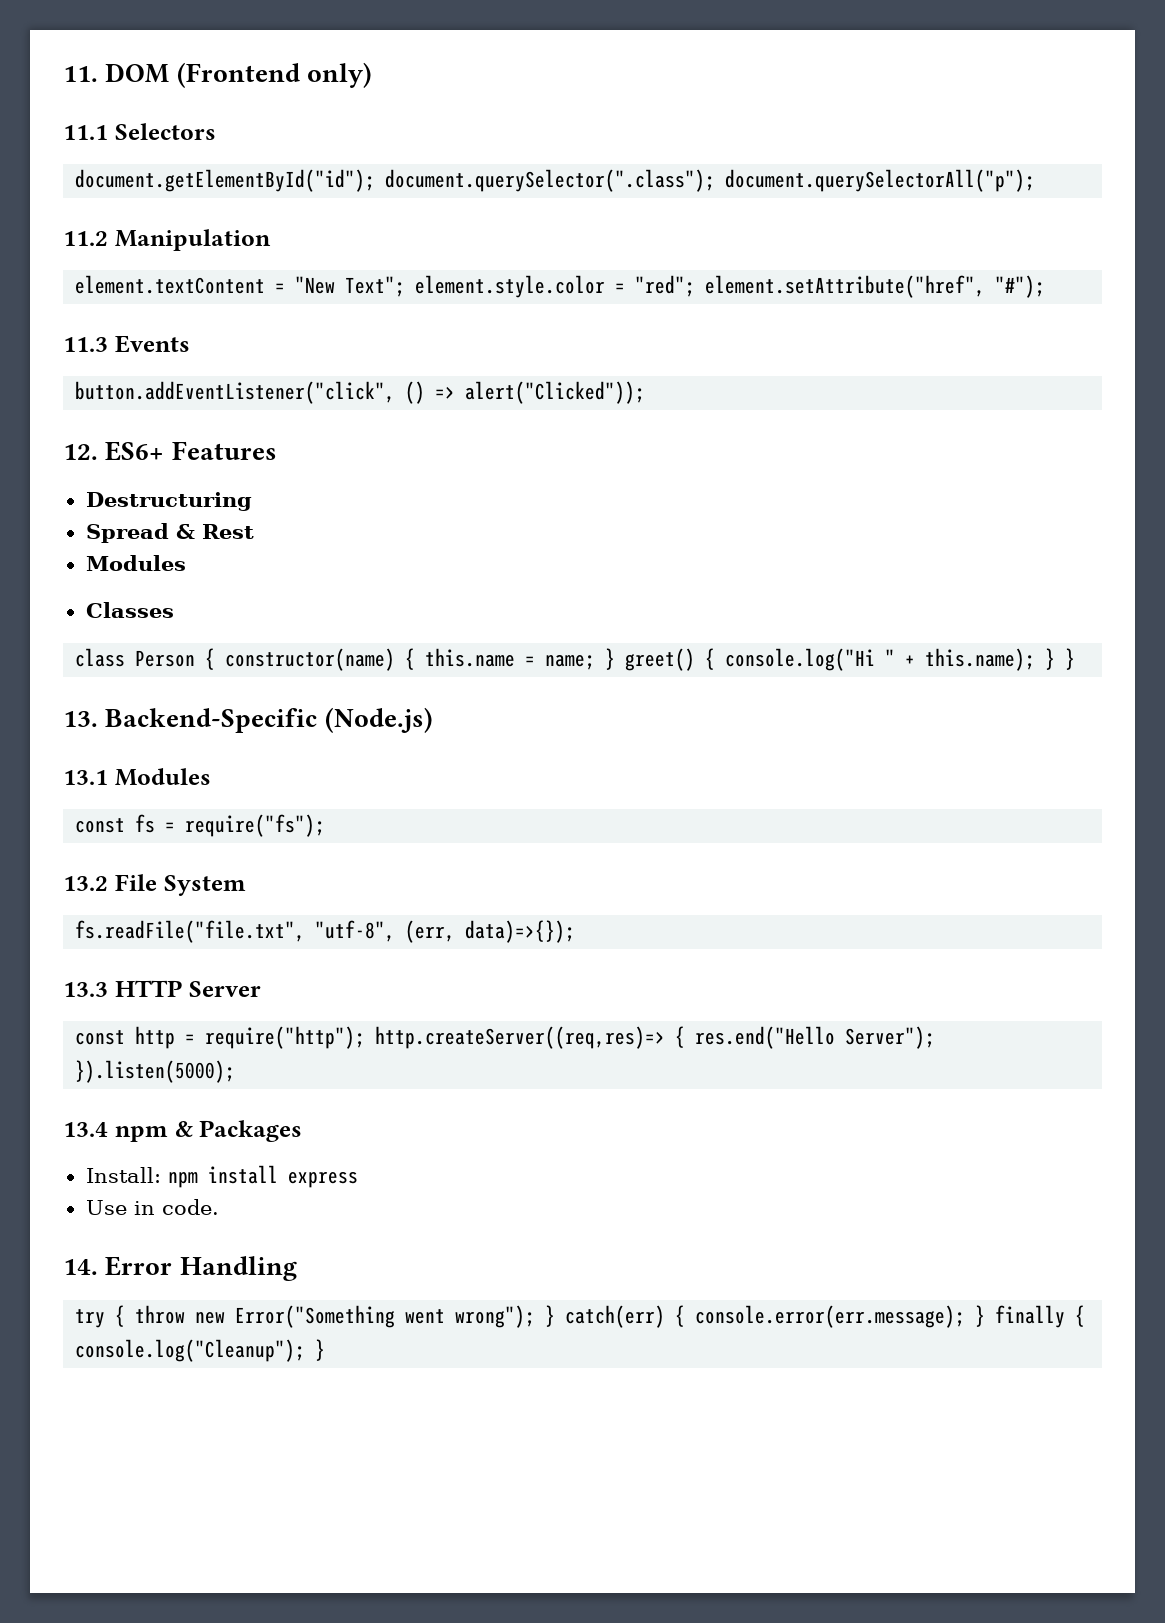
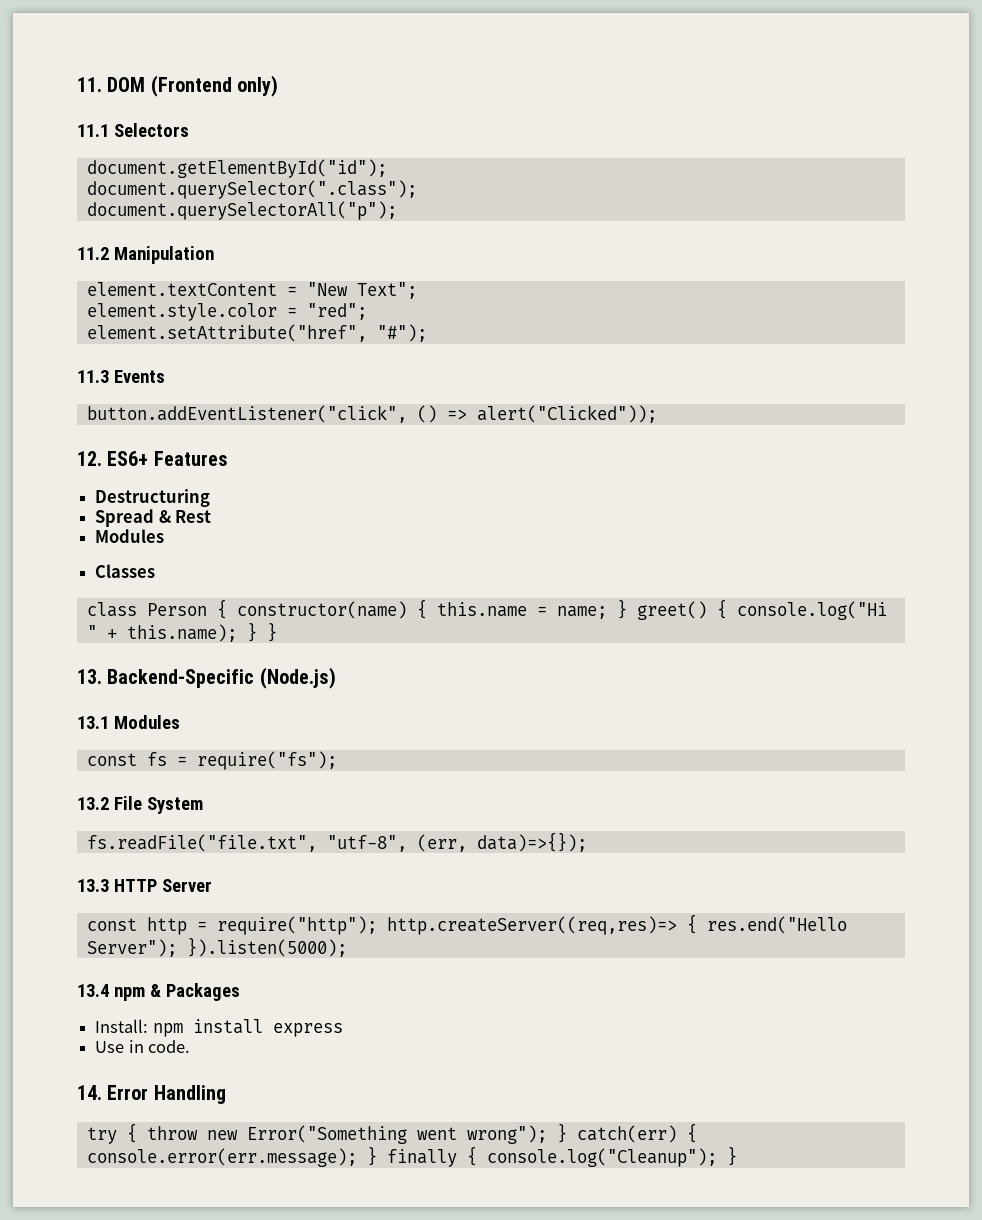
(376, 180) none -> (387, 168) //
(716, 180) none -> (417, 189) //
(406, 286) none -> (417, 290) //
(696, 286) none -> (367, 311) //

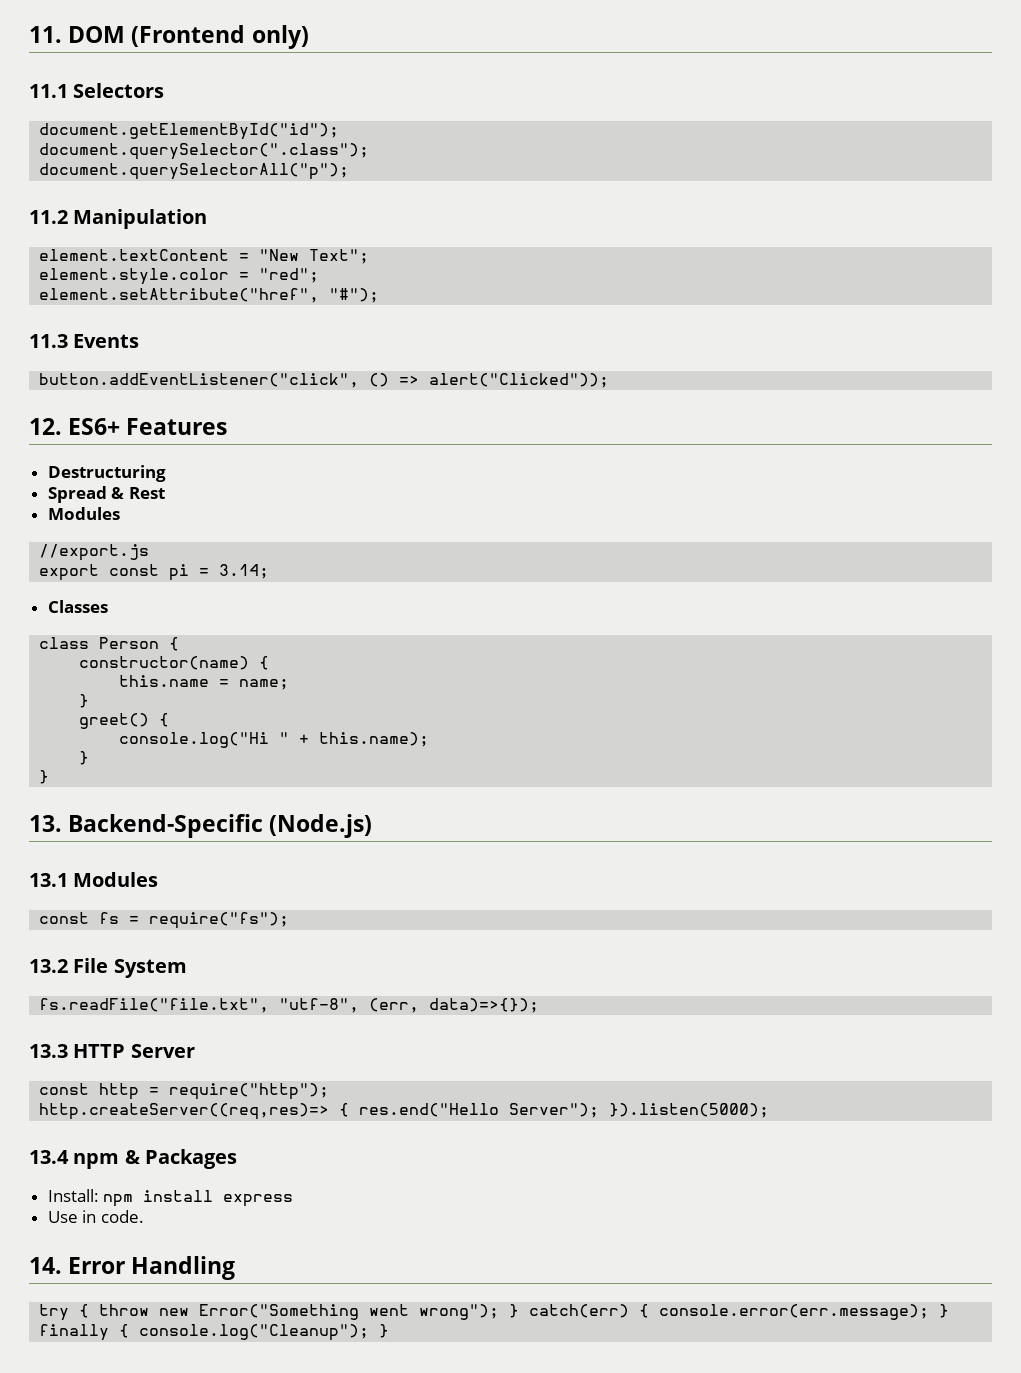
(165, 536) none -> [39,544,150,561] [39,564,270,581] // //export.js // export const pi = 3.14;
(227, 609) none -> (180, 644) //
(427, 609) none -> (270, 663) //
[616,599,627,619] } -> [79,694,90,708] // } //
(727, 609) none -> (170, 720) //
[246,622,257,642] } -> [79,751,90,765] // } //
(377, 925) none -> (330, 1091) //

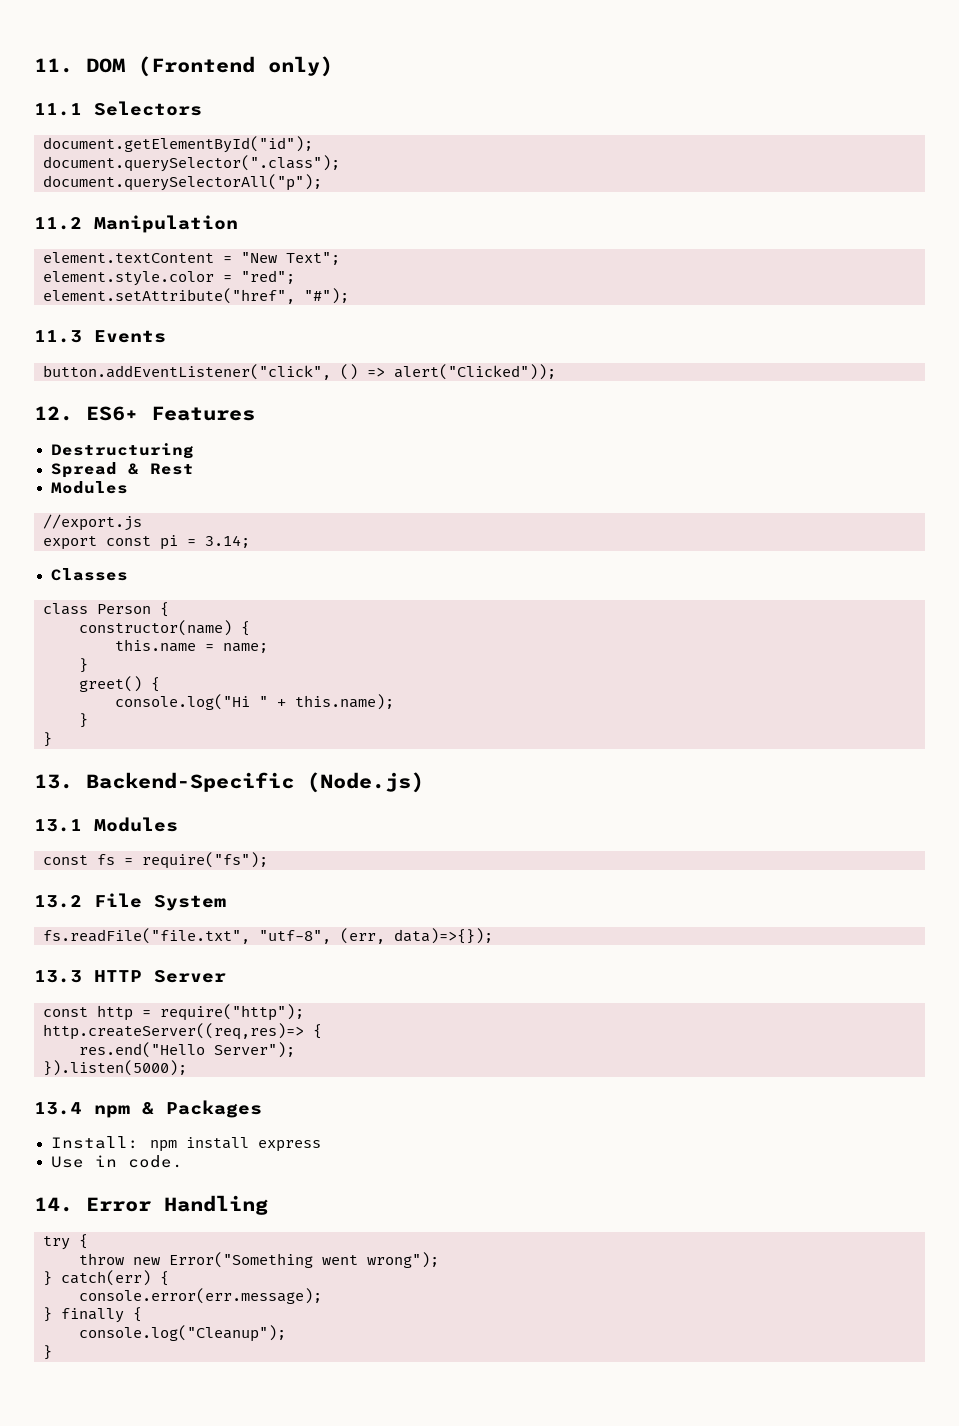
(350, 1110) none -> (322, 1031) //
(600, 1110) none -> (295, 1050) //
(90, 1311) none -> (88, 1241) //
(500, 1312) none -> (439, 1260) //
(650, 1311) none -> (169, 1278) //
(930, 1312) none -> (322, 1296) //
(130, 1331) none -> (142, 1314) //
(370, 1332) none -> (286, 1333) //

